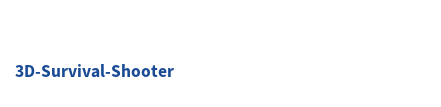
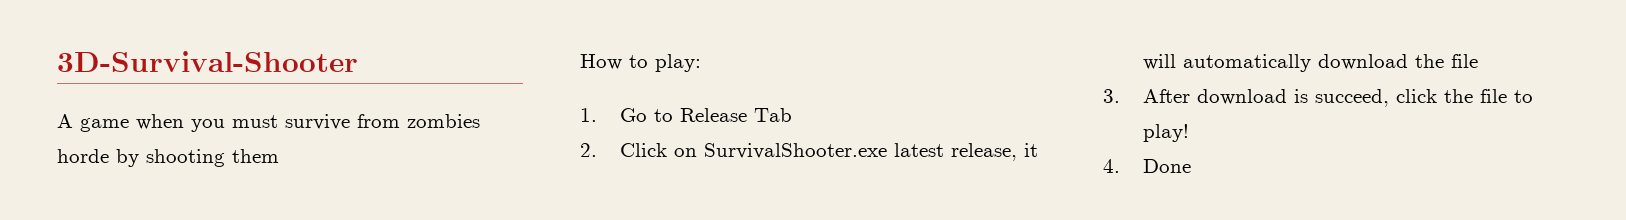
(174, 71) none -> [57,114,480,132] [57,149,279,167] [580,54,701,72] [580,108,792,122] [580,143,1038,161] [1142,54,1478,72] [1103,89,1533,107] [1142,124,1189,142] [1103,159,1191,173] // A game when you must survive from zombies horde by shooting them // How to play: // 1. Go to Release Tab // 2. Click on SurvivalShooter.exe latest release, it will automatically download the file // 3. After download is succeed, click the file to play! // 4. Done

